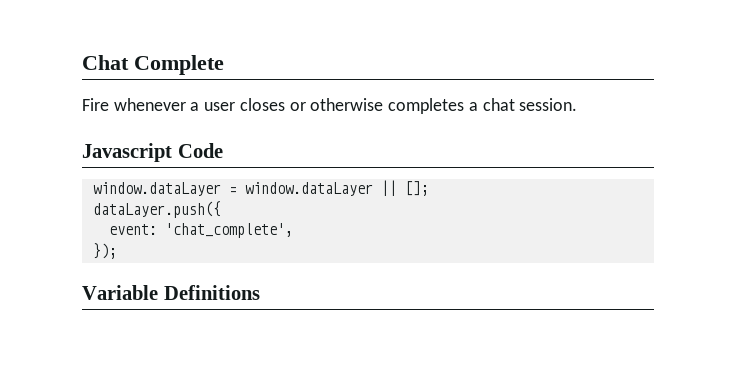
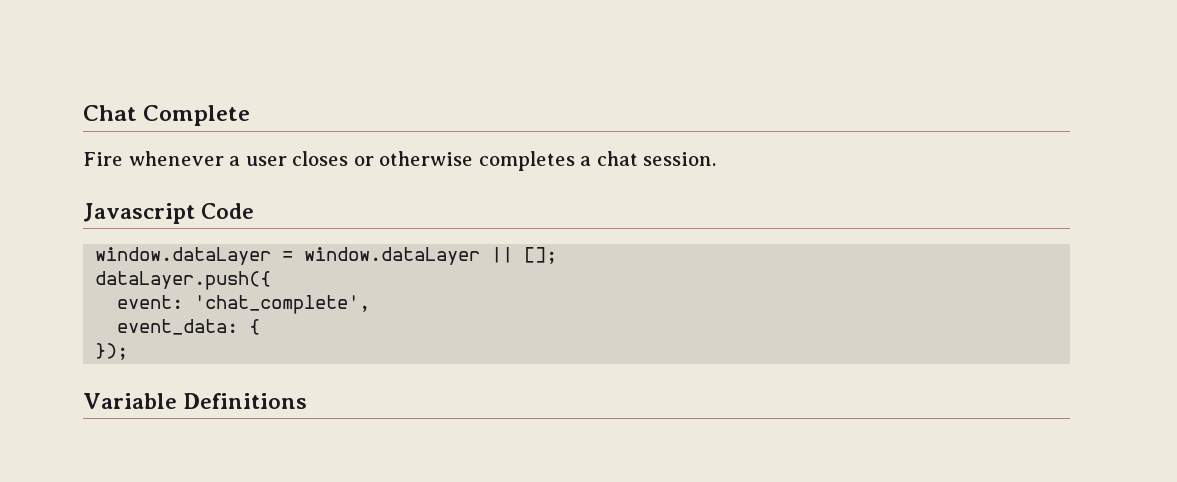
(293, 230) none -> [117,319,261,335] // event_data: {

